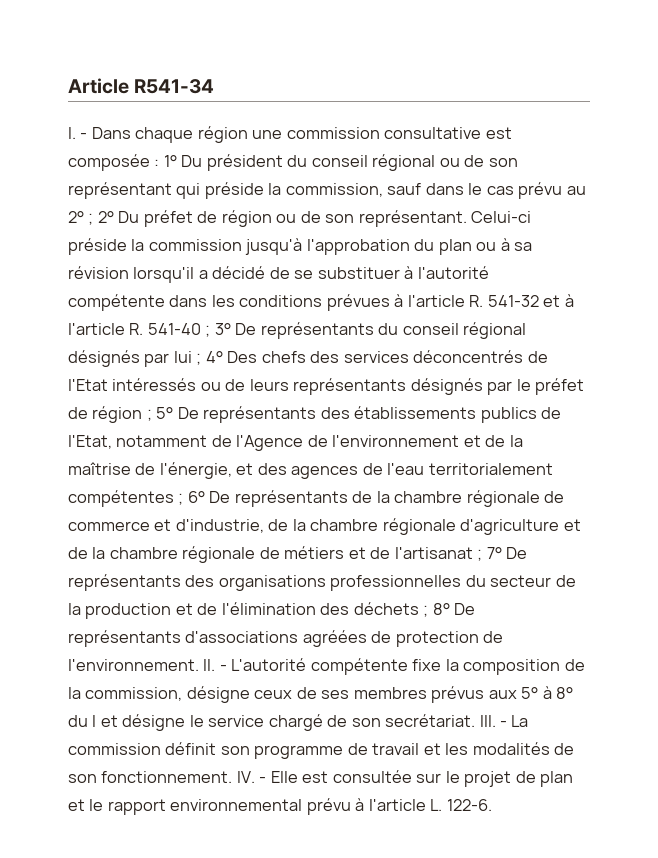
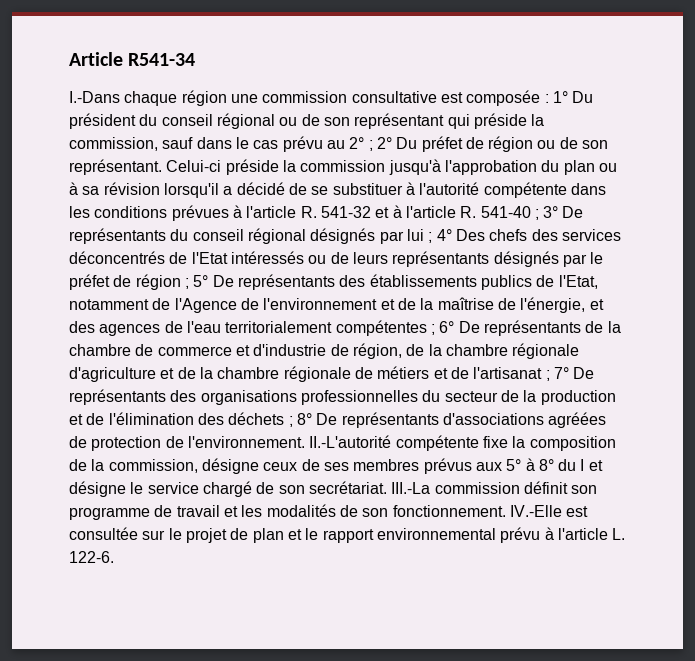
[68,127,131,139] I. - Dans -> [69,91,120,103] I.-Dans
[466,490,540,507] régionale -> (131, 350) none
[175,519,264,533] d'industrie, -> [253,343,402,359] d'industrie de région,
[203,658,307,671] II. - L'autorité -> [309,435,392,448] II.-L'autorité
[479,715,529,727] III. - La -> [391,482,431,494] III.-La
[236,771,298,783] IV. - Elle -> [509,505,562,517] IV.-Elle

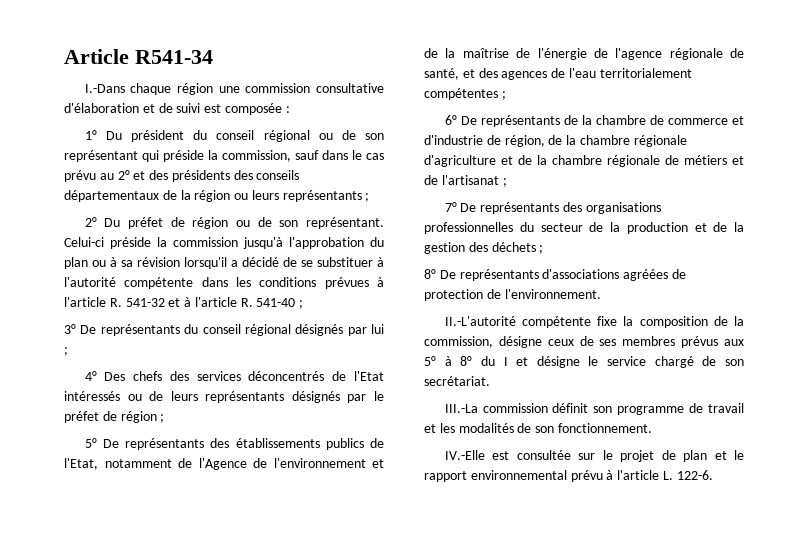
(437, 97) none -> [64,103,201,113] d'élaboration et de suivi
(549, 98) none -> (290, 109) //
[368,140,373,151] ; -> [133,170,300,182] [64,190,370,202] et des présidents des conseils départementaux de la région ou leurs représentants ; //
(539, 214) none -> (304, 304) //
(433, 237) none -> (68, 351) //
(189, 283) none -> (165, 418) //
[520,297,586,313] l'énergie, -> [537,48,744,60] [424,68,459,80] l'énergie de l'agence régionale de santé,
(435, 329) none -> (506, 95) //
(550, 375) none -> (507, 182) //
[108,412,194,425] l'élimination -> [734,222,744,232] [424,242,465,254] la gestion
(293, 421) none -> (544, 249) //
(305, 442) none -> (601, 294) //
(387, 487) none -> (490, 381) //
(506, 511) none -> (652, 428) //

